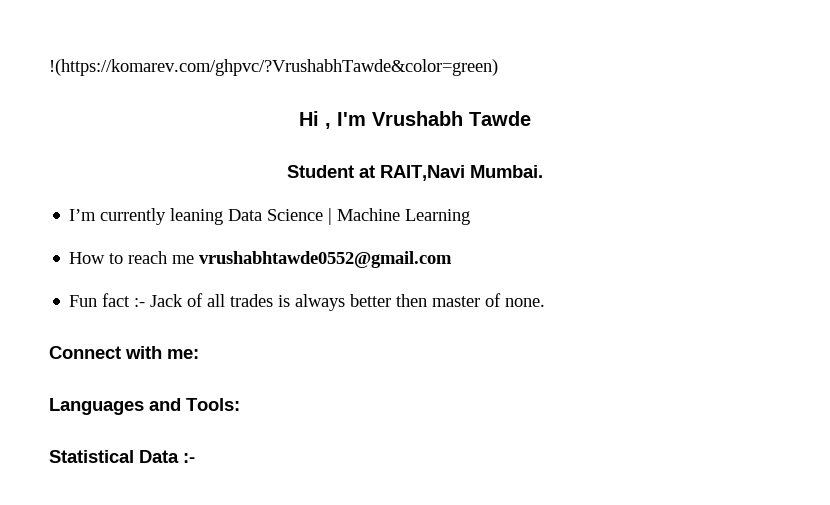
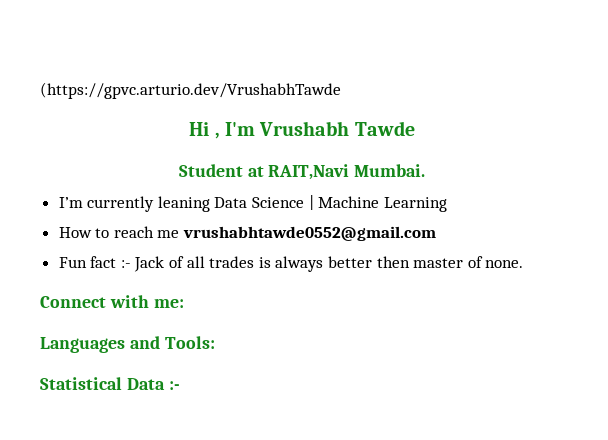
[49,59,498,76] !(https://komarev.com/ghpvc/?VrushabhTawde&color=green) -> [40,82,341,99] (https://gpvc.arturio.dev/VrushabhTawde

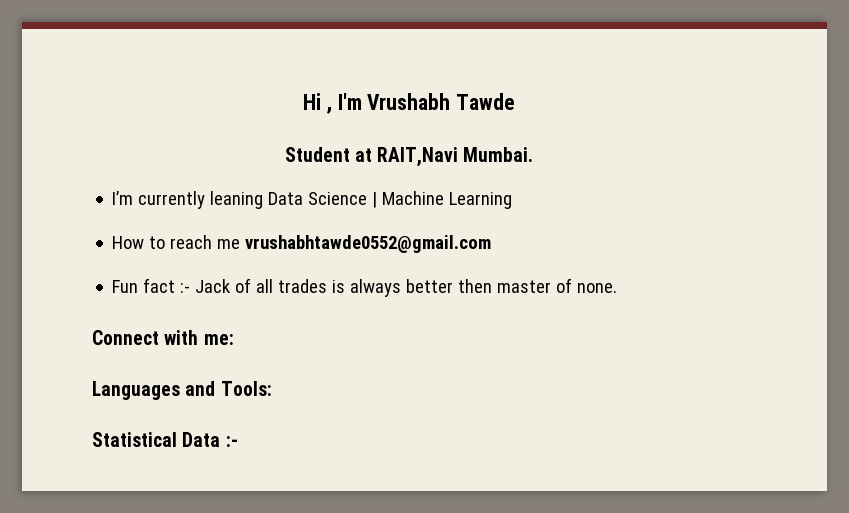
[40,82,341,99] (https://gpvc.arturio.dev/VrushabhTawde // -> (302, 101) none

